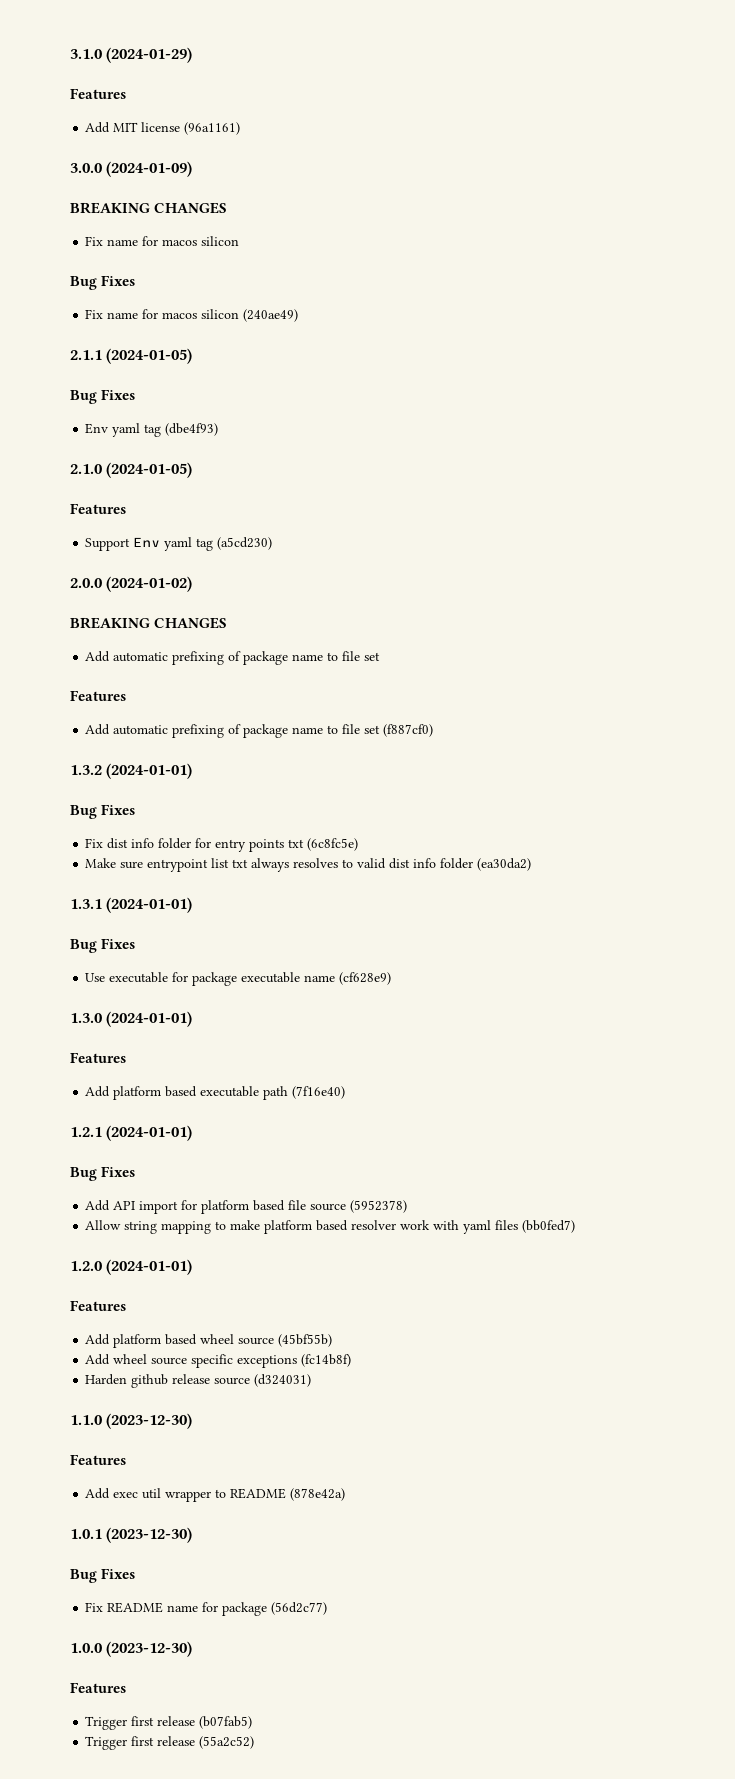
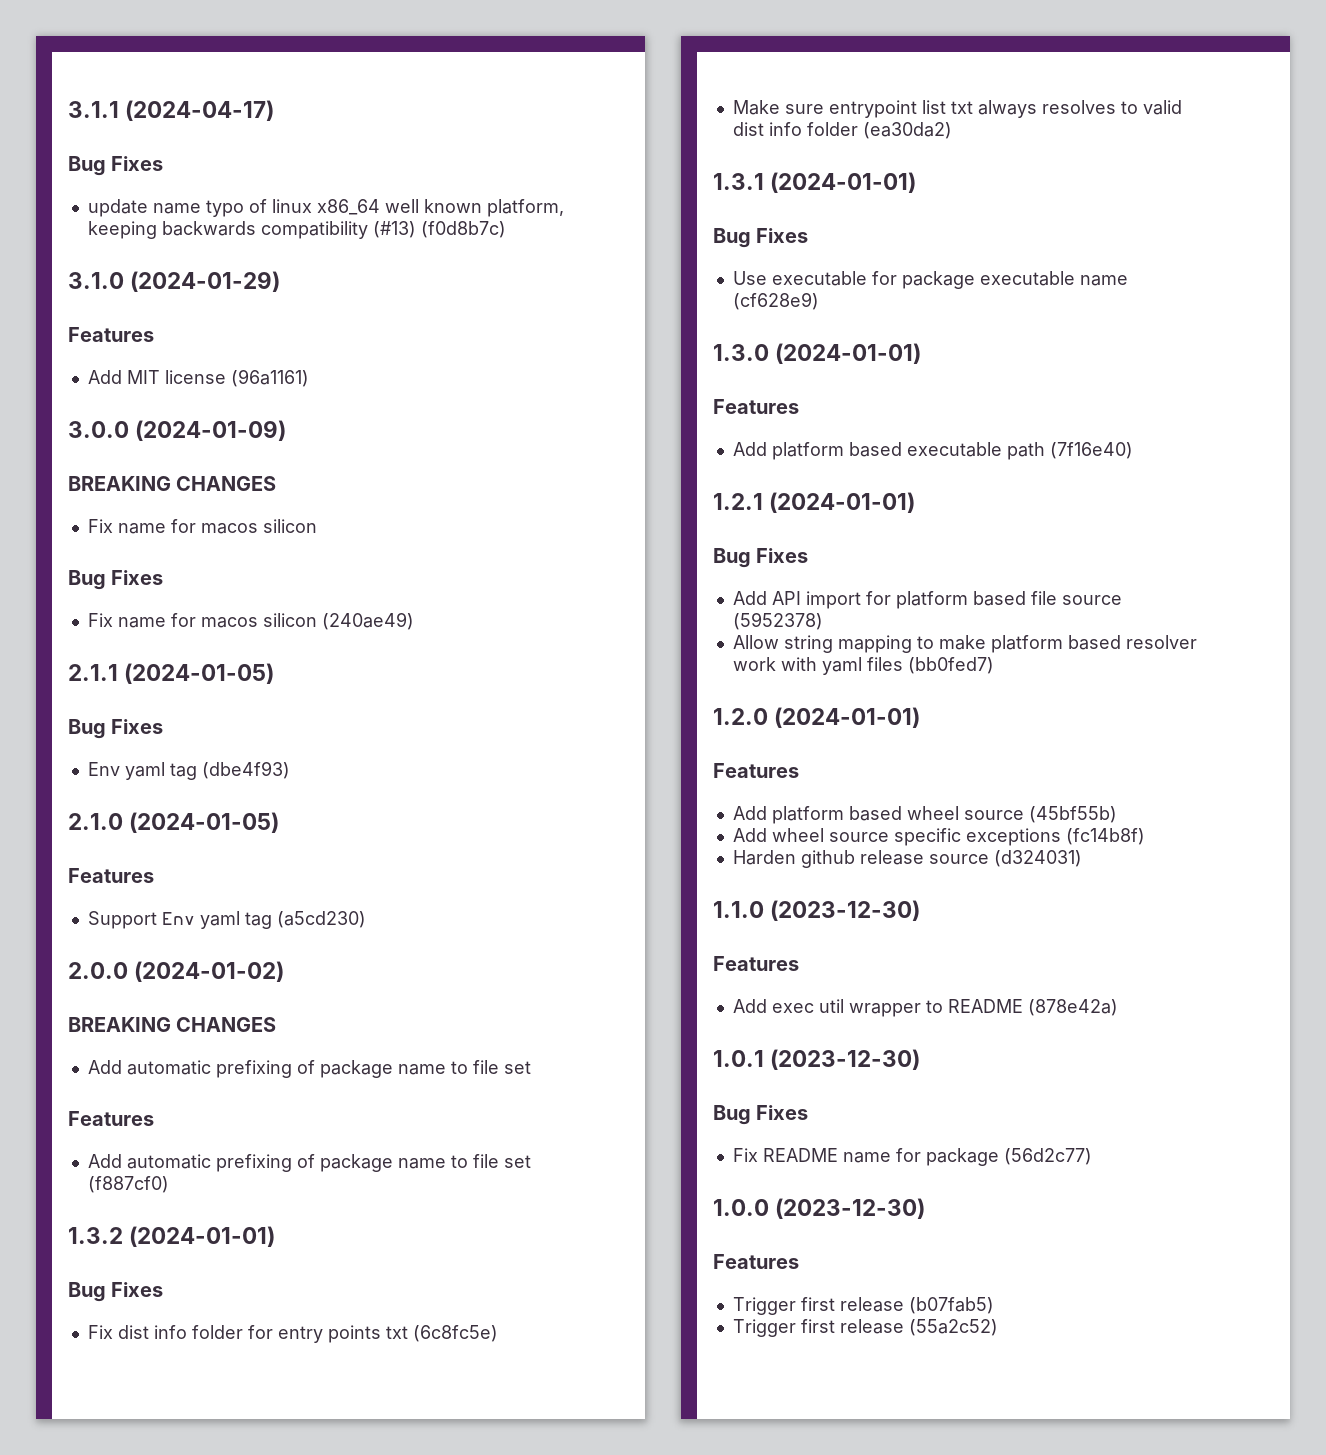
(70, 54) none -> [68,100,275,121] [68,156,164,176] [87,199,564,217] [87,221,506,239] 3.1.1 (2024-04-17) // Bug Fixes // update name typo of linux x86_64 well known platform, keeping backwards compatibility (#13) (f0d8b7c) //

